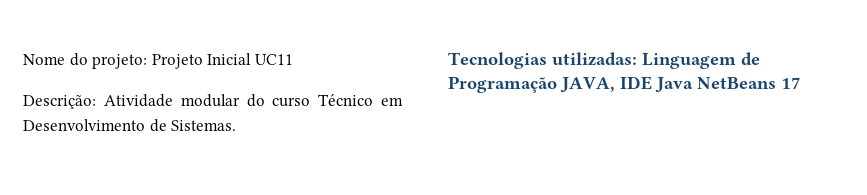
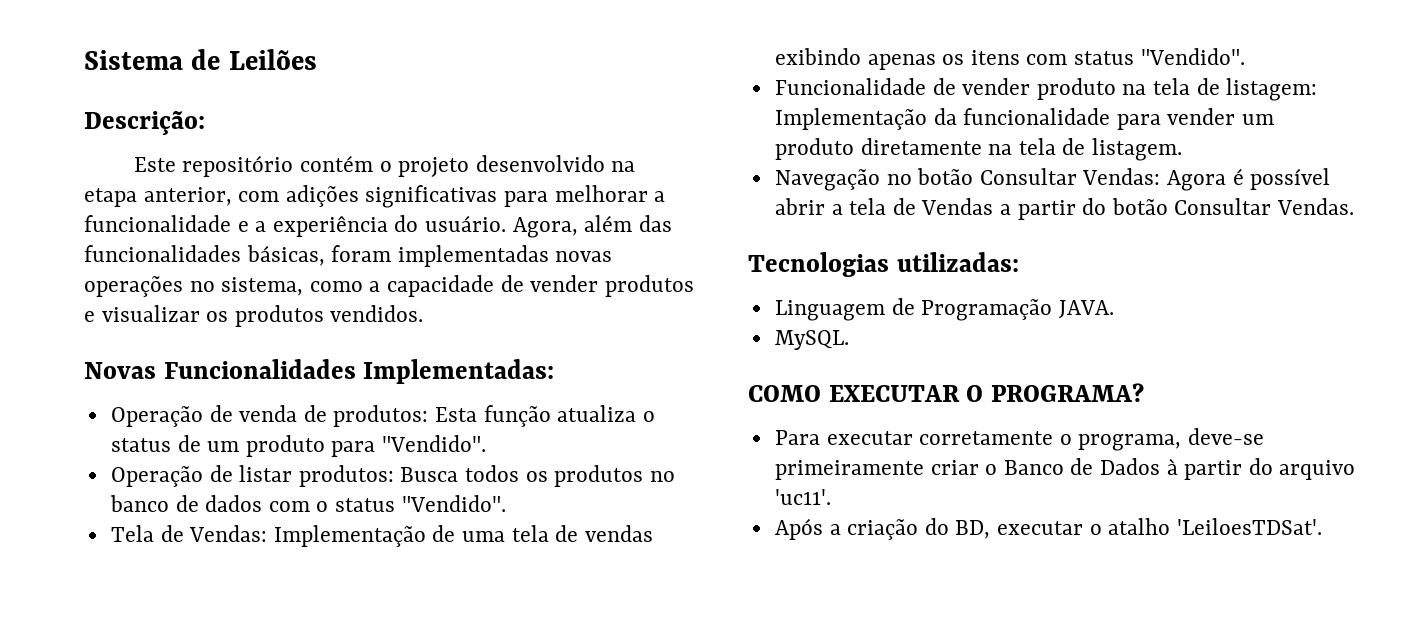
[23,53,293,69] [23,94,403,109] [23,119,237,132] Nome do projeto: Projeto Inicial UC11 // Descrição: Atividade modular do curso Técnico em Desenvolvimento de Sistemas. -> [84,49,317,70] [84,111,205,135] [133,155,636,177] [84,185,666,208] [84,215,672,238] [84,245,613,267] [84,275,694,297] [84,305,424,327] [84,359,555,384] [110,405,655,427] [110,435,487,457] [110,465,675,487] [109,495,506,512] [110,525,653,547] [774,48,1245,70] [774,78,1318,101] [774,108,1275,130] [774,138,1183,161] [774,168,1331,191] [774,198,1355,220] Sistema de Leilões // Descrição: // Este repositório contém o projeto desenvolvido na etapa anterior, com adições significativas para melhorar a funcionalidade e a experiência do usuário. Agora, além das funcionalidades básicas, foram implementadas novas operações no sistema, como a capacidade de vender produtos e visualizar os produtos vendidos. // Novas Funcionalidades Implementadas: // Operação de venda de produtos: Esta função atualiza o status de um produto para "Vendido". // Operação de listar produtos: Busca todos os produtos no banco de dados com o status "Vendido". // Tela de Vendas: Implementação de uma tela de vendas exibindo apenas os itens com status "Vendido". // Funcionalidade de vender produto na tela de listagem: Implementação da funcionalidade para vender um produto diretamente na tela de listagem. // Navegação no botão Consultar Vendas: Agora é possível abrir a tela de Vendas a partir do botão Consultar Vendas.
(637, 59) none -> (1019, 262) //
[560,76,801,93] JAVA, IDE Java NetBeans 17 -> [1058,300,1114,319] [774,330,849,350] [748,383,1145,402] [774,428,1265,451] [774,458,1356,480] [774,489,831,505] [774,518,1322,540] JAVA. // MySQL. // COMO EXECUTAR O PROGRAMA? // Para executar corretamente o programa, deve-se primeiramente criar o Banco de Dados à partir do arquivo 'uc11'. // Após a criação do BD, executar o atalho 'LeiloesTDSat'.

